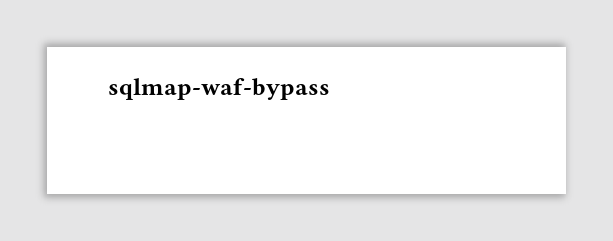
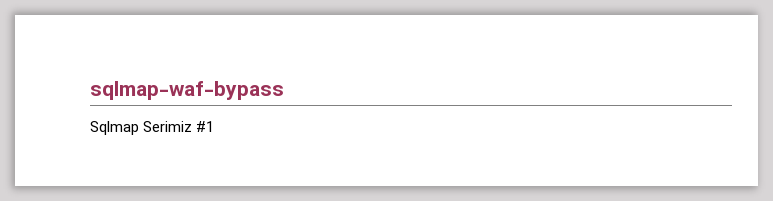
(330, 89) none -> [90,121,215,135] // Sqlmap Serimiz #1

